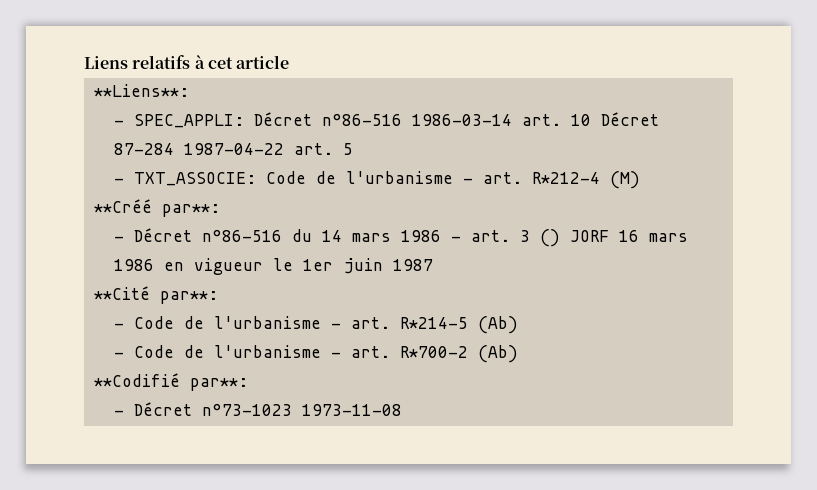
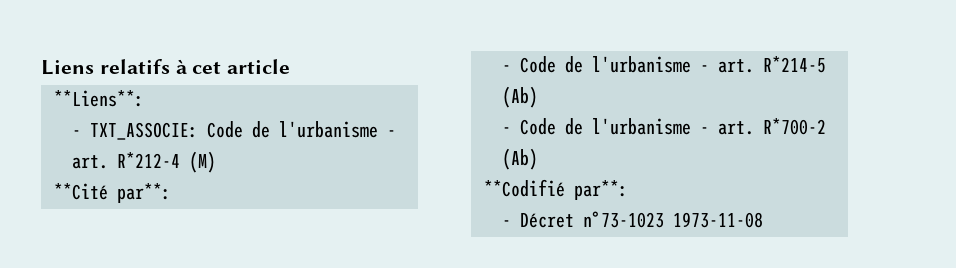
[113,112,659,128] [113,143,353,155] // - SPEC_APPLI: Décret n°86-516 1986-03-14 art. 10 Décret 87-284 1987-04-22 art. 5 -> (144, 98) none
[93,199,220,217] [113,228,688,247] [113,258,433,275] // **Créé par**: // - Décret n°86-516 du 14 mars 1986 - art. 3 () JORF 16 mars 1986 en vigueur le 1er juin 1987 -> (216, 162) none

